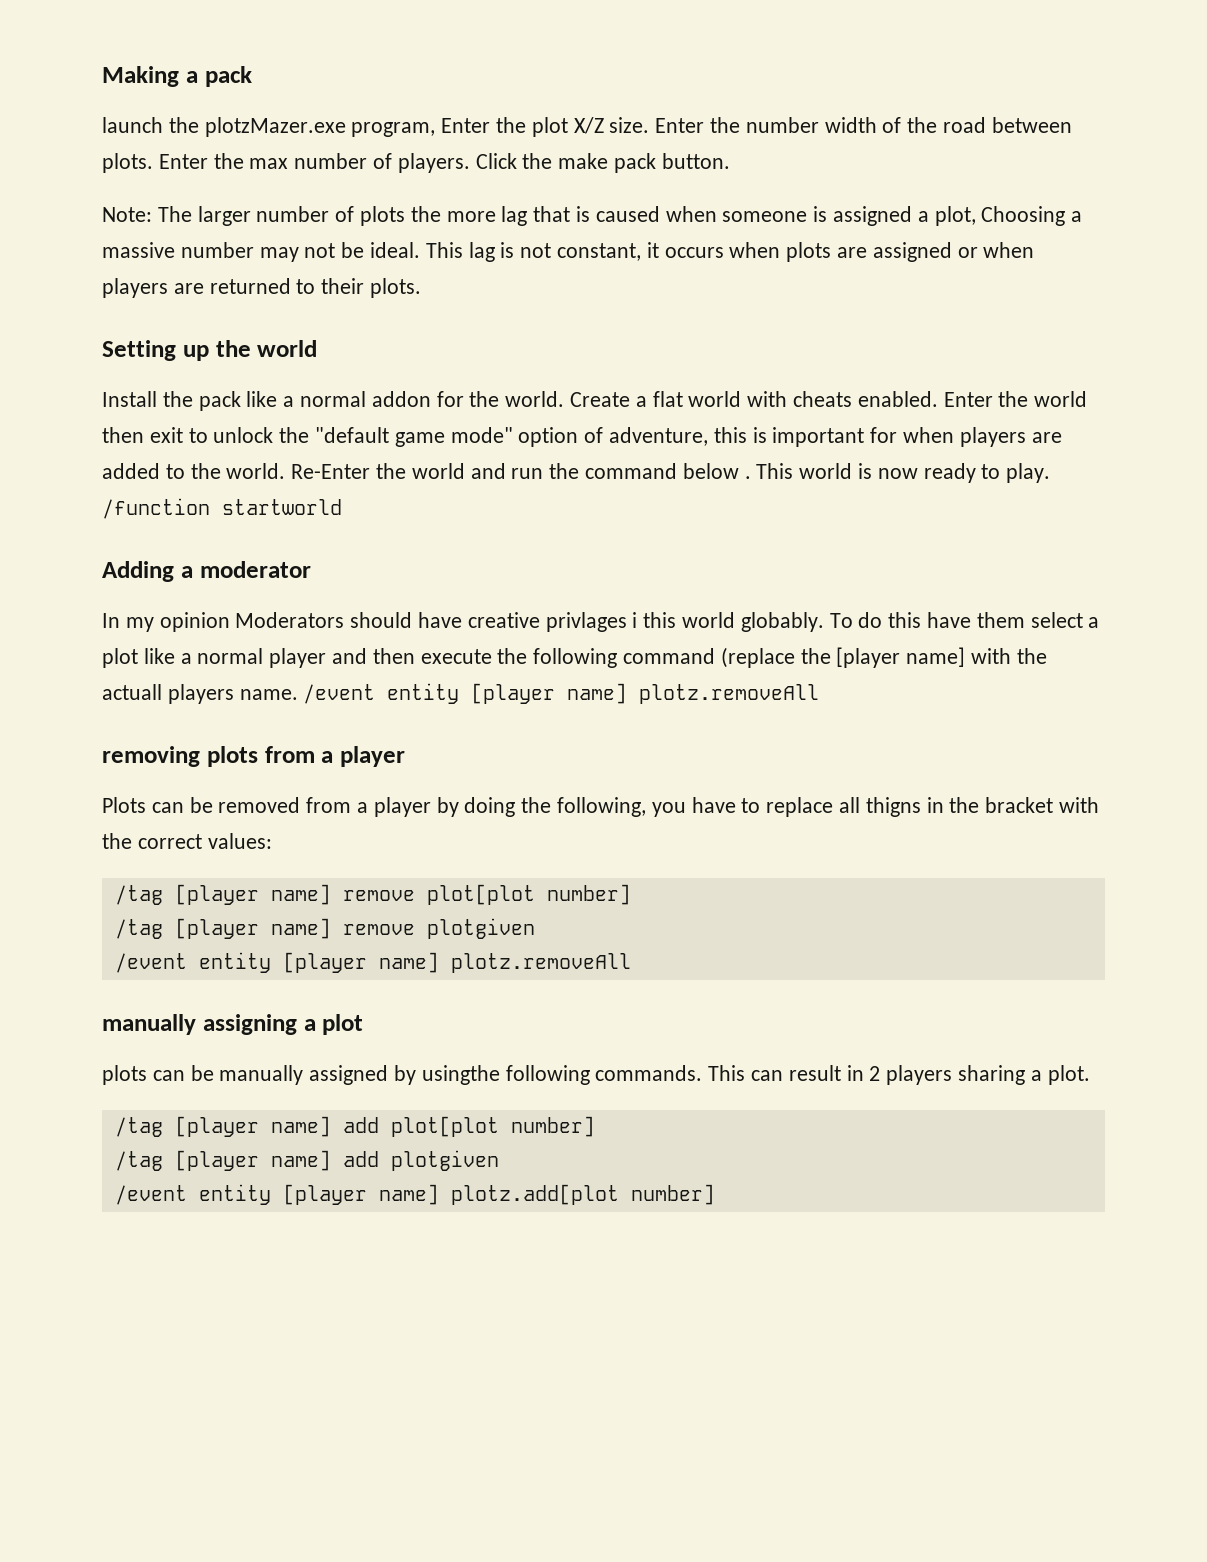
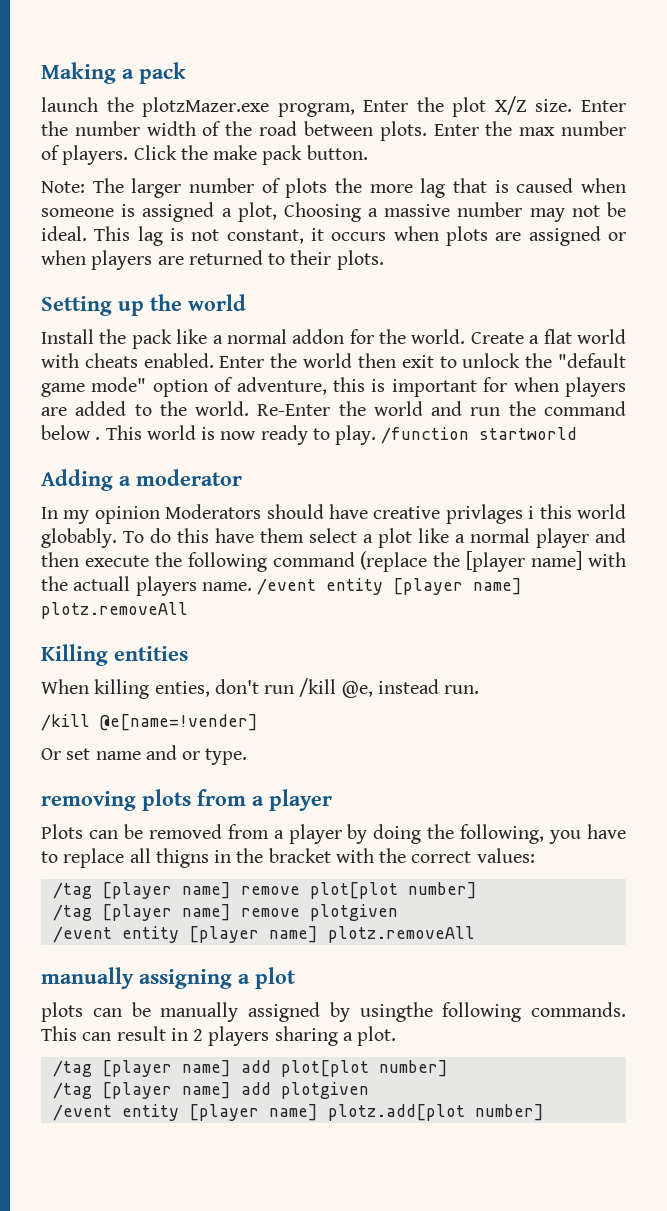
(820, 694) none -> [41,644,188,666] [41,678,480,699] [41,714,258,731] [41,745,248,765] // Killing entities // When killing enties, don't run /kill @e, instead run. // /kill @e[name=!vender] // Or set name and or type.

